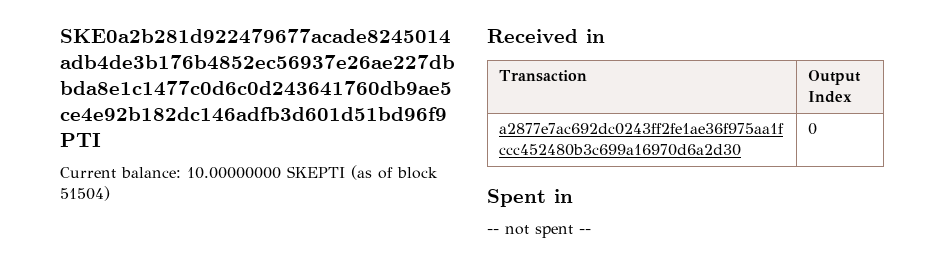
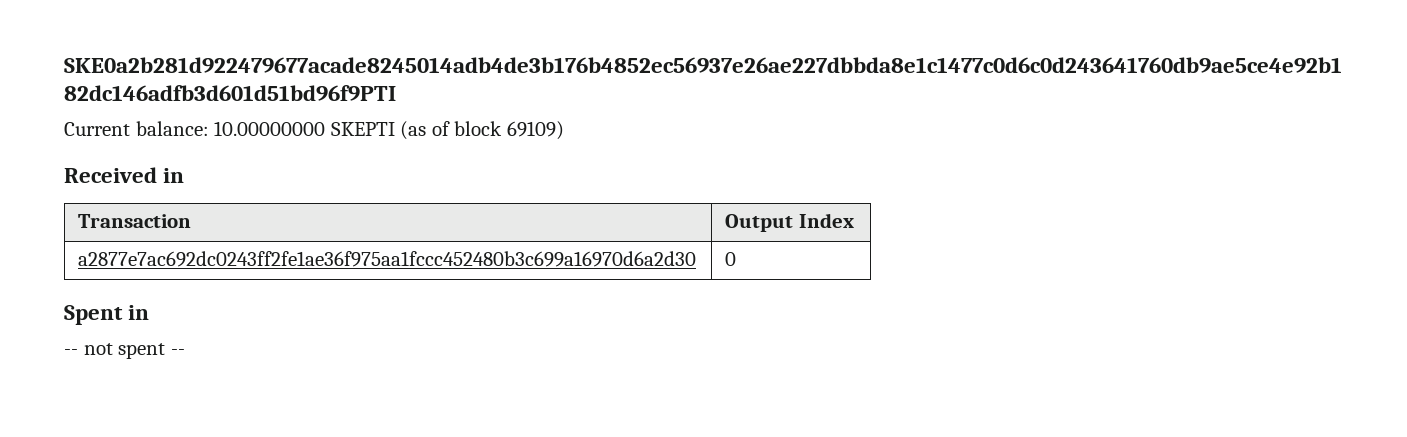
[60,186,110,201] 51504) -> [506,121,564,140] 69109)

